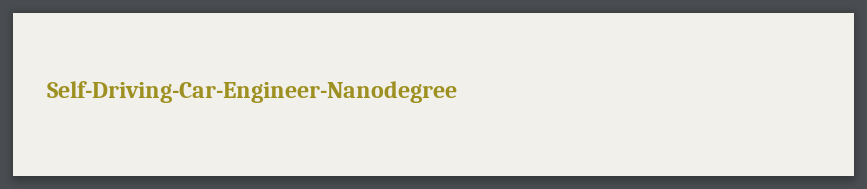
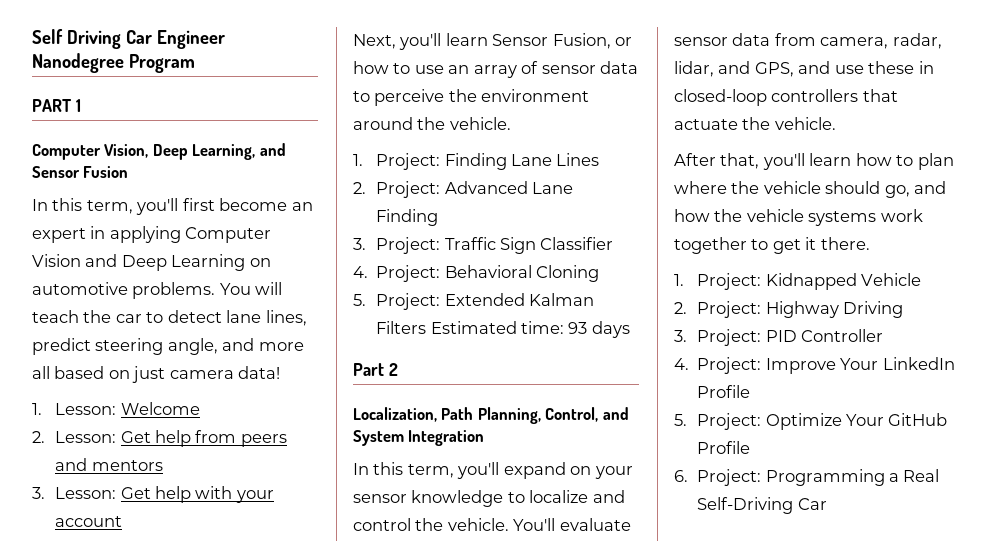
[47,81,457,103] Self-Driving-Car-Engineer-Nanodegree -> [32,29,225,49] [32,53,195,73] [32,99,81,112] [32,143,286,160] [32,166,129,178] [32,198,313,215] [32,226,272,243] [32,254,271,271] [32,282,283,299] [32,310,307,326] [32,338,304,355] [32,366,281,383] [32,402,200,415] [32,430,287,447] [55,458,163,471] [32,486,274,503] [55,516,123,527] [353,33,633,50] [353,61,639,78] [353,89,590,106] [353,117,511,130] [353,153,600,170] [353,181,574,198] [376,209,439,226] [353,237,614,254] [353,265,600,282] [353,293,595,310] [376,321,630,338] [353,363,398,376] [353,407,629,424] [353,430,485,446] [353,462,633,479] [353,490,625,507] [353,518,631,531] [674,33,942,49] [674,61,934,77] [674,89,898,106] [674,117,836,130] [674,153,954,170] [674,181,947,198] [674,209,923,226] [674,237,870,254] [674,273,922,290] [674,301,904,318] [674,329,884,346] [674,357,955,374] [697,385,751,398] [674,413,948,430] [697,441,751,454] [674,469,940,486] [697,497,827,514] Self Driving Car Engineer Nanodegree Program // PART 1 // Computer Vision, Deep Learning, and Sensor Fusion // In this term, you'll first become an expert in applying Computer Vision and Deep Learning on automotive problems. You will teach the car to detect lane lines, predict steering angle, and more all based on just camera data! // 1. Lesson: Welcome // 2. Lesson: Get help from peers and mentors // 3. Lesson: Get help with your account // Next, you'll learn Sensor Fusion, or how to use an array of sensor data to perceive the environment around the vehicle. // 1. Project: Finding Lane Lines // 2. Project: Advanced Lane Finding // 3. Project: Traffic Sign Classifier // 4. Project: Behavioral Cloning // 5. Project: Extended Kalman Filters Estimated time: 93 days // Part 2 // Localization, Path Planning, Control, and System Integration // In this term, you'll expand on your sensor knowledge to localize and control the vehicle. You'll evaluate sensor data from camera, radar, lidar, and GPS, and use these in closed-loop controllers that actuate the vehicle. // After that, you'll learn how to plan where the vehicle should go, and how the vehicle systems work together to get it there. // 1. Project: Kidnapped Vehicle // 2. Project: Highway Driving // 3. Project: PID Controller // 4. Project: Improve Your LinkedIn Profile // 5. Project: Optimize Your GitHub Profile // 6. Project: Programming a Real Self-Driving Car

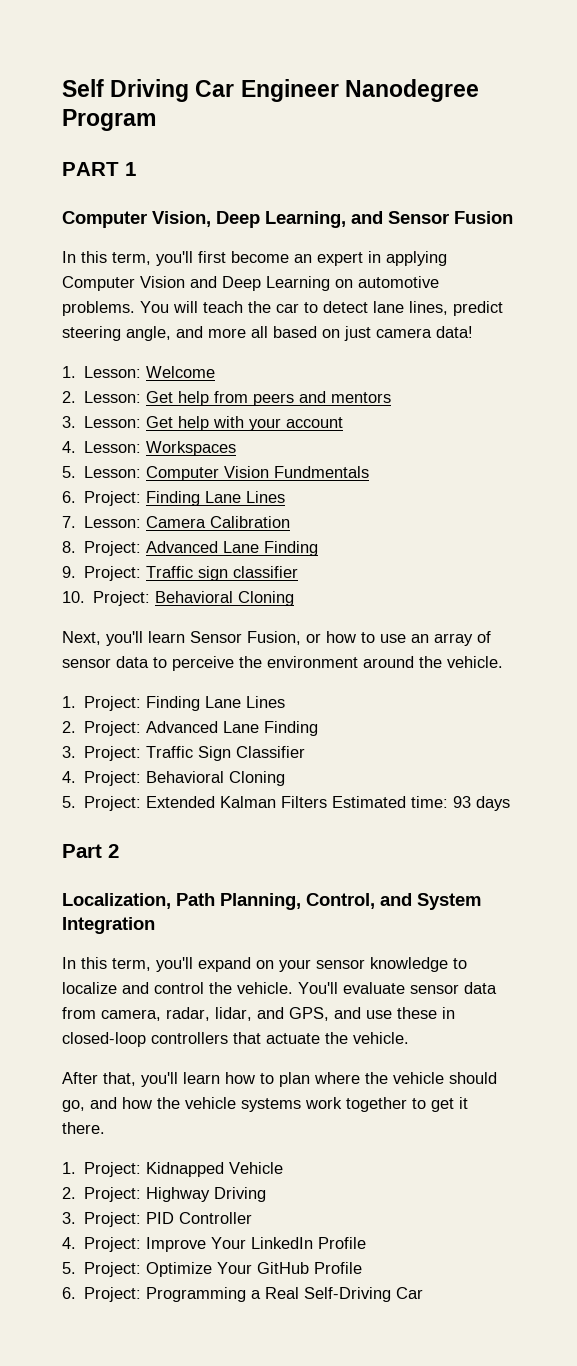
(123, 521) none -> [62,441,237,456] [62,466,370,481] [62,491,286,506] [62,516,291,528] [62,541,319,556] [62,566,299,581] [62,591,295,606] // 4. Lesson: Workspaces // 5. Lesson: Computer Vision Fundmentals // 6. Project: Finding Lane Lines // 7. Lesson: Camera Calibration // 8. Project: Advanced Lane Finding // 9. Project: Traffic sign classifier // 10. Project: Behavioral Cloning

